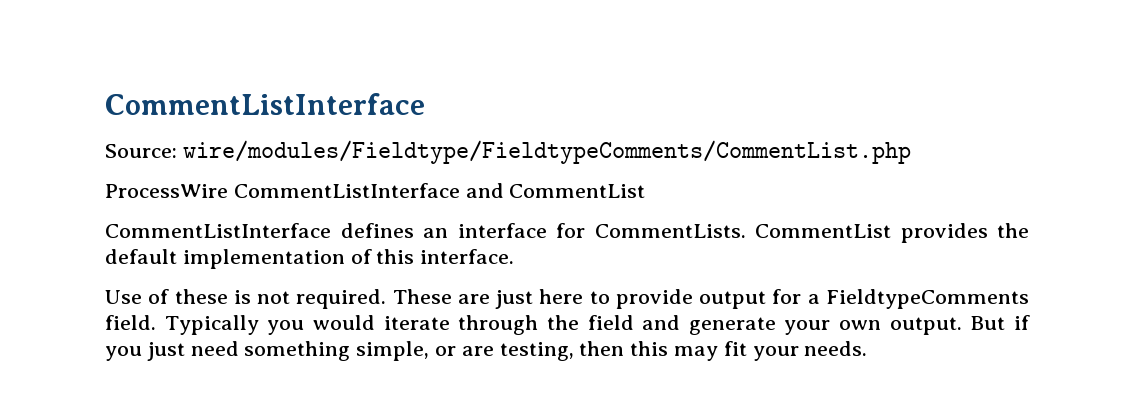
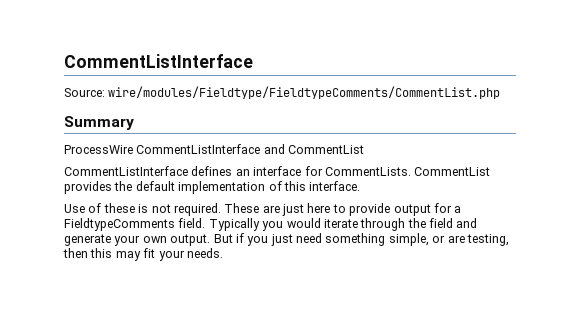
(911, 152) none -> [64,116,134,130] // Summary

